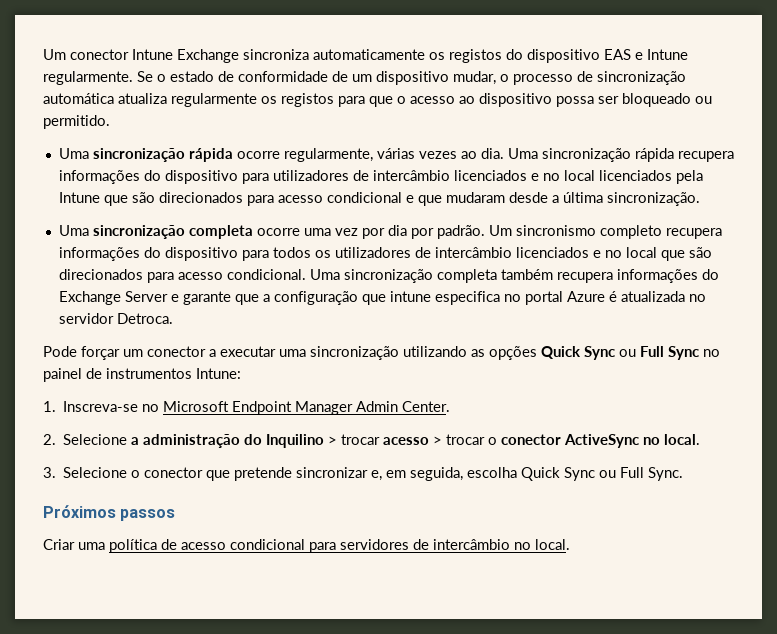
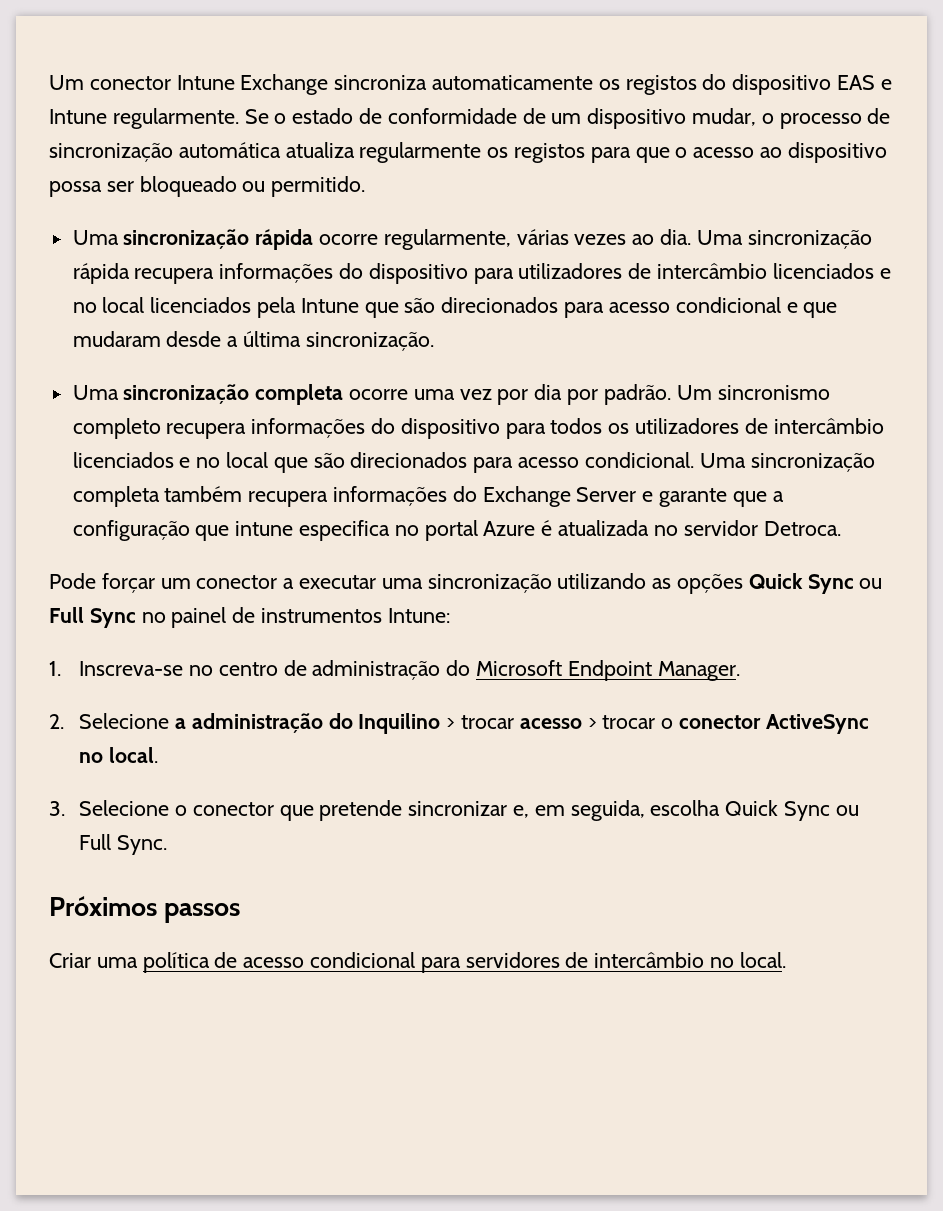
[163,401,451,415] Microsoft Endpoint Manager Admin Center. -> [218,660,740,681] centro de administração do Microsoft Endpoint Manager.

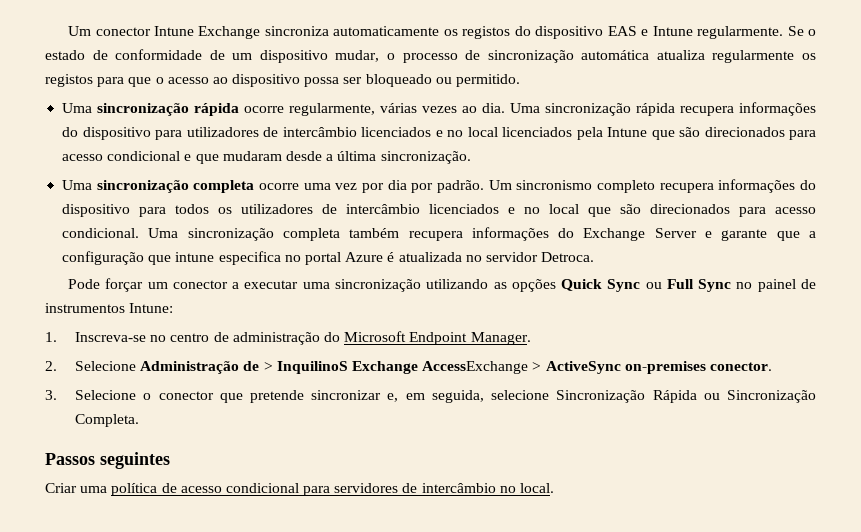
[174,713,869,734] [79,747,158,763] a administração do Inquilino > trocar acesso > trocar o conector ActiveSync no local. -> [140,361,772,374] Administração de > InquilinoS Exchange AccessExchange > ActiveSync on-premises conector.
[650,800,859,821] [79,834,167,855] [49,896,241,923] escolha Quick Sync ou Full Sync. // Próximos passos -> [491,390,816,403] [75,414,140,427] [45,452,170,469] selecione Sincronização Rápida ou Sincronização Completa. // Passos seguintes

